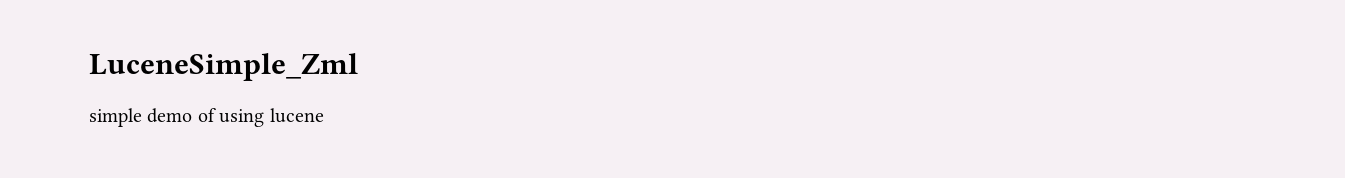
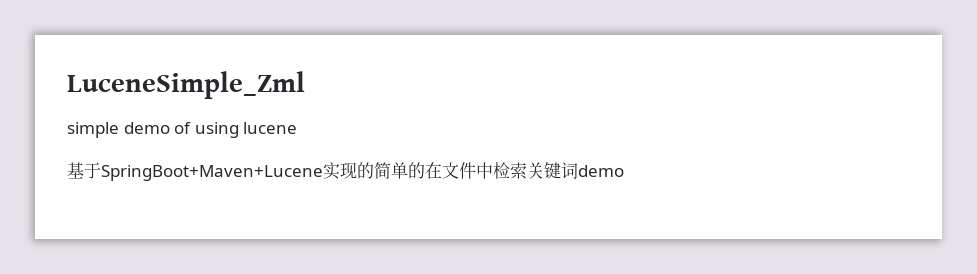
(324, 115) none -> [67,162,624,181] // 基于SpringBoot+Maven+Lucene实现的简单的在文件中检索关键词demo

